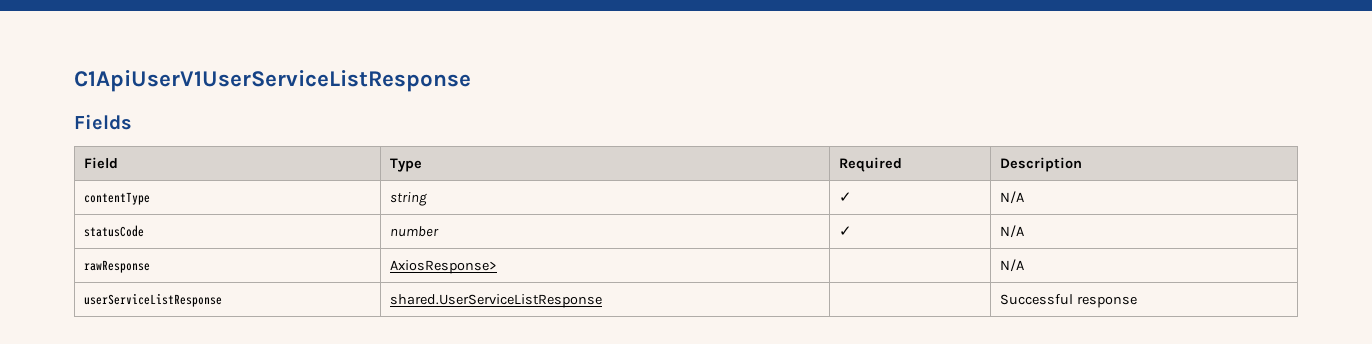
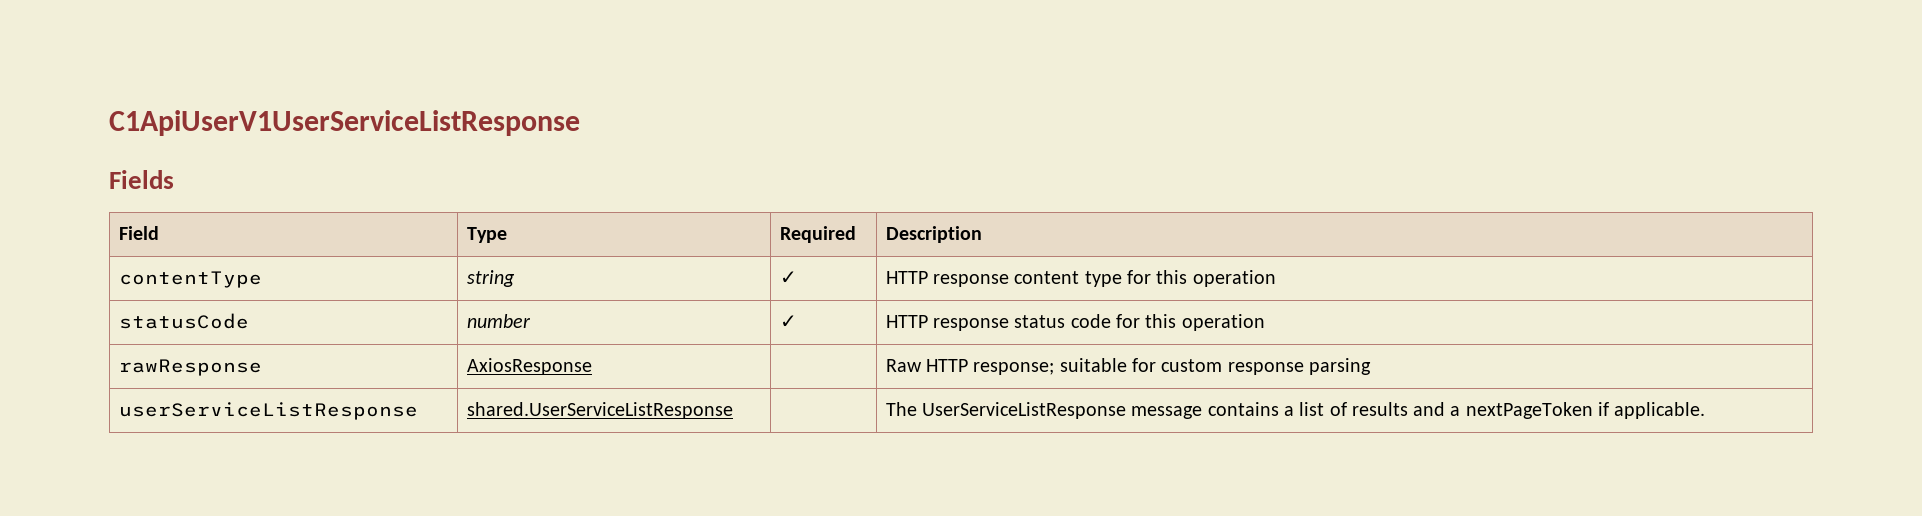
[999,191,1024,204] [83,225,144,237] [389,226,439,237] [838,226,852,236] [999,225,1024,238] [83,260,150,273] [389,260,497,274] [999,259,1024,272] [83,293,222,307] [389,294,602,308] [999,294,1137,308] N/A // statusCode | number | ✓ | N/A // rawResponse | AxiosResponse> | | N/A // userServiceListResponse | shared.UserServiceListResponse | | Successful response -> [885,270,1276,287] [118,313,249,329] [466,314,531,328] [779,315,797,328] [885,314,1265,331] [118,359,262,376] [466,358,592,375] [885,358,1371,375] [118,402,418,420] [466,402,733,419] [885,402,1706,419] HTTP response content type for this operation // statusCode | number | ✓ | HTTP response status code for this operation // rawResponse | AxiosResponse | | Raw HTTP response; suitable for custom response parsing // userServiceListResponse | shared.UserServiceListResponse | | The UserServiceListResponse message contains a list of results and a nextPageToken if applicable.

